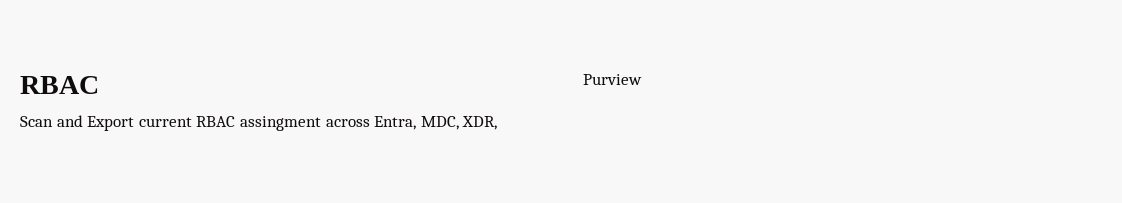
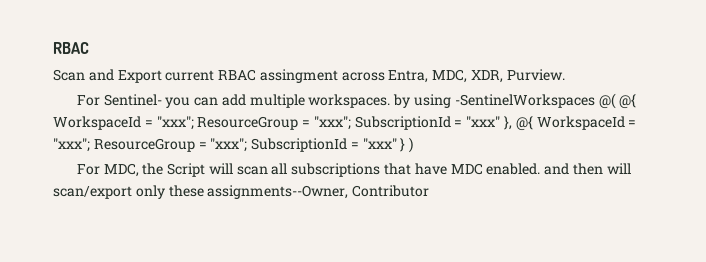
[583,74,642,85] Purview -> [506,69,565,81] [76,93,637,109] [53,116,637,131] [53,137,414,153] [76,163,631,177] [53,185,430,199] Purview. // For Sentinel- you can add multiple workspaces. by using -SentinelWorkspaces @( @{ WorkspaceId = "xxx"; ResourceGroup = "xxx"; SubscriptionId = "xxx" }, @{ WorkspaceId = "xxx"; ResourceGroup = "xxx"; SubscriptionId = "xxx" } ) // For MDC, the Script will scan all subscriptions that have MDC enabled. and then will scan/export only these assignments--Owner, Contributor

